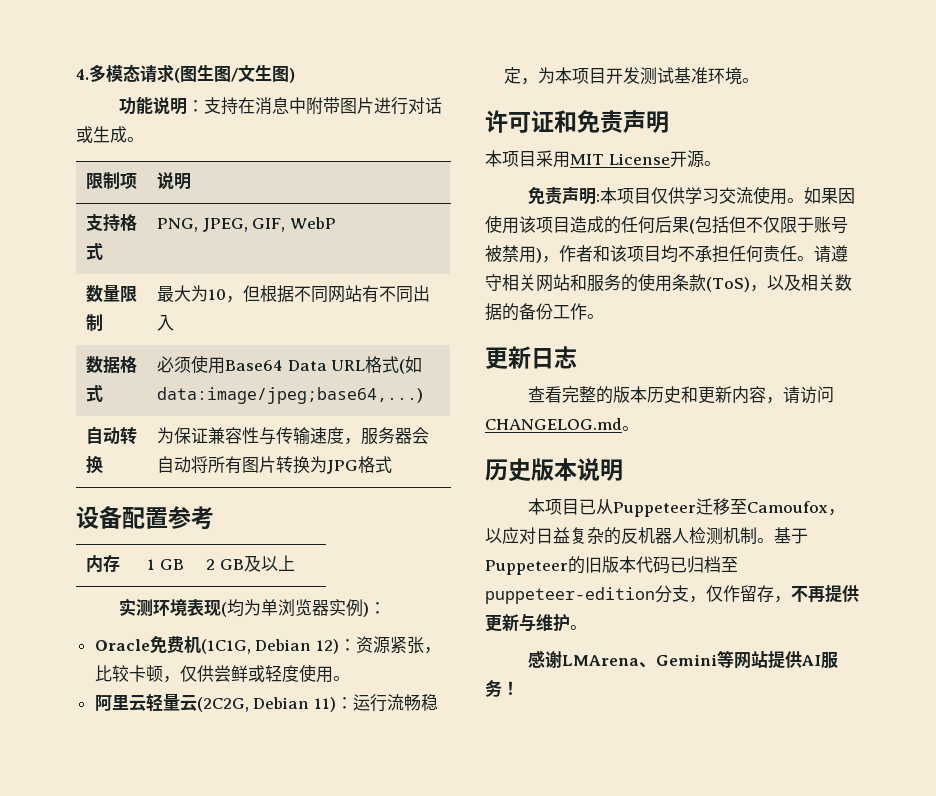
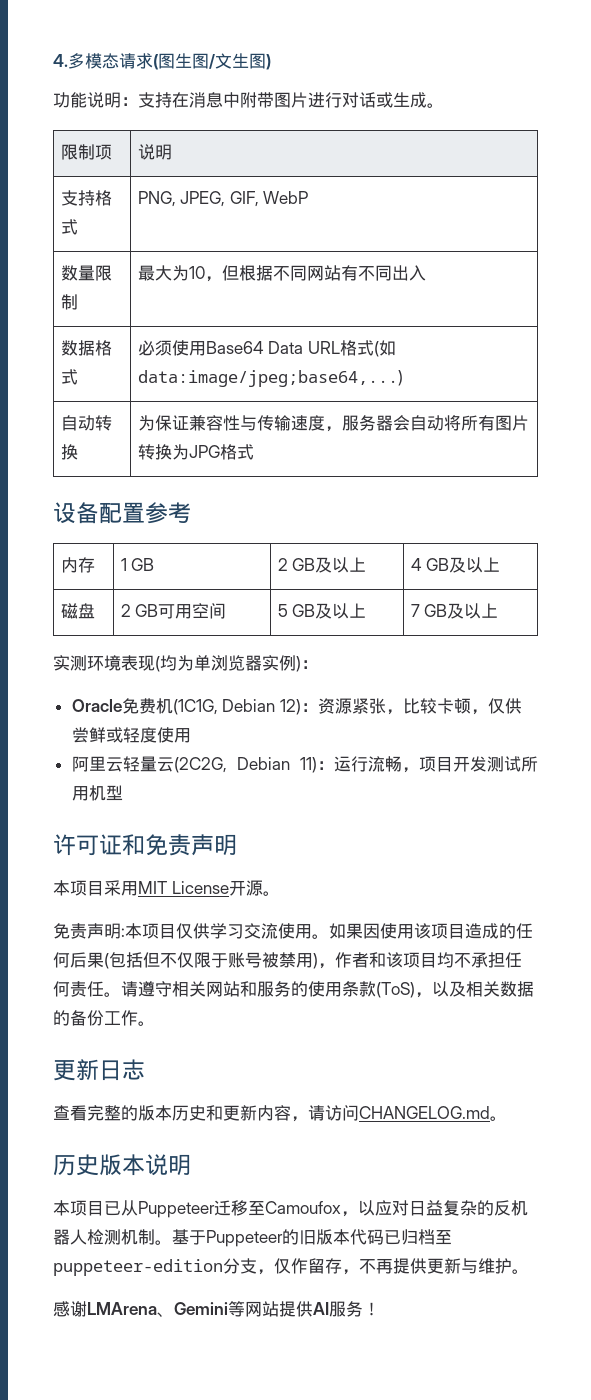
(295, 563) none -> [410,557,501,573] [60,603,95,619] [120,603,227,619] [277,603,367,619] [410,603,499,619] | 4 GB及以上 // 磁盘 | 2 GB可用空间 | 5 GB及以上 | 7 GB及以上
[332,676,350,681] 。 -> (191, 735) none
[420,694,438,711] [503,67,572,85] 稳定，为本 -> [402,767,419,773] ，
[673,67,759,85] 基准环境。 -> [521,756,538,772] [71,785,123,801] 所用机型

